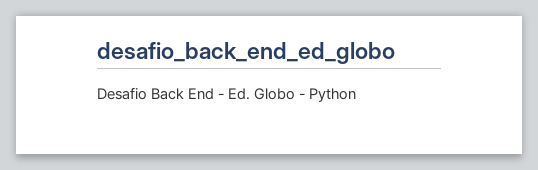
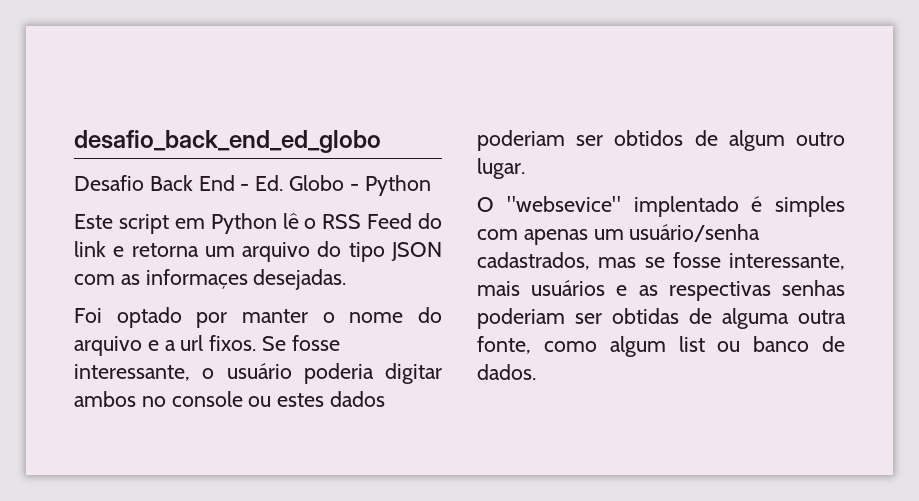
(357, 95) none -> [74,213,442,234] [74,241,442,262] [74,269,347,290] [74,307,442,328] [74,335,340,356] [74,363,442,384] [74,391,386,407] [477,130,845,151] [477,158,525,179] [477,196,845,217] [477,224,761,245] [477,252,845,270] [477,280,845,301] [477,308,846,329] [477,336,845,357] [477,364,536,380] // Este script em Python lê o RSS Feed do link e retorna um arquivo do tipo JSON com as informaçes desejadas. // Foi optado por manter o nome do arquivo e a url fixos. Se fosse interessante, o usuário poderia digitar ambos no console ou estes dados poderiam ser obtidos de algum outro lugar. // O "websevice" implentado é simples com apenas um usuário/senha cadastrados, mas se fosse interessante, mais usuários e as respectivas senhas poderiam ser obtidas de alguma outra fonte, como algum list ou banco de dados.

